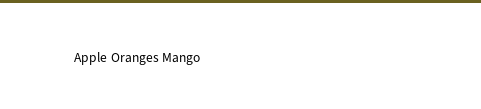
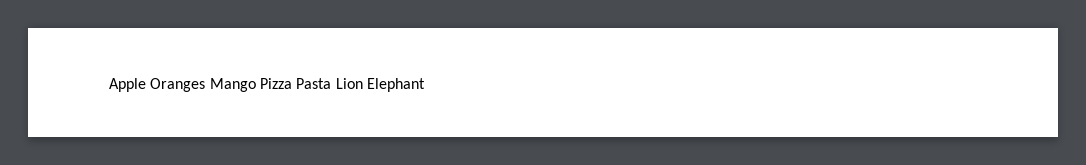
(201, 59) none -> [259,78,425,92] Pizza Pasta Lion Elephant

